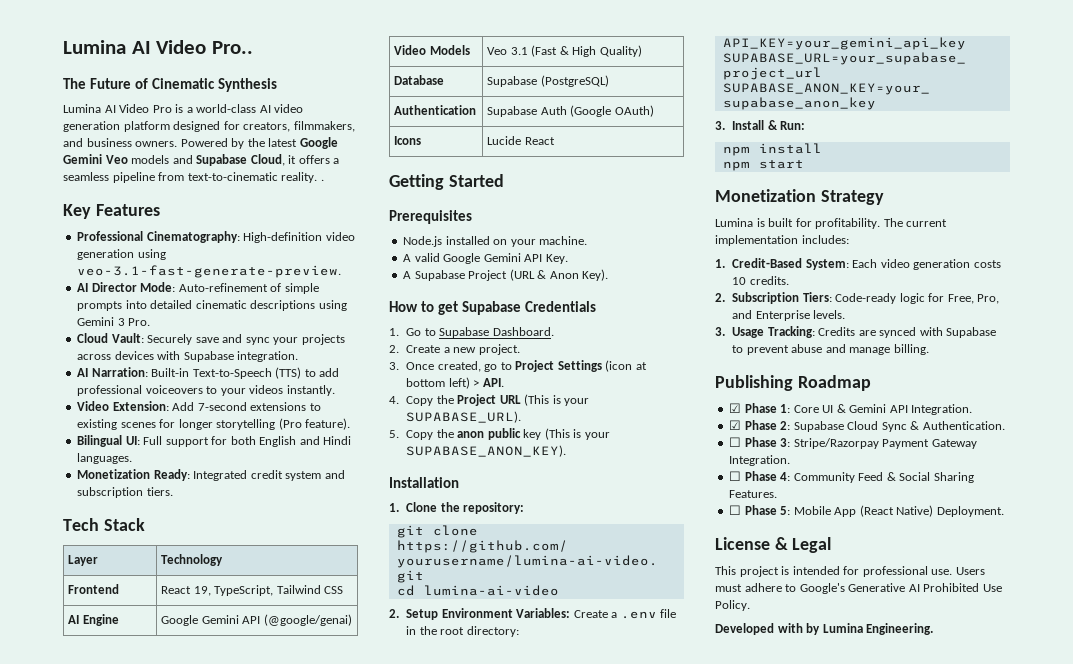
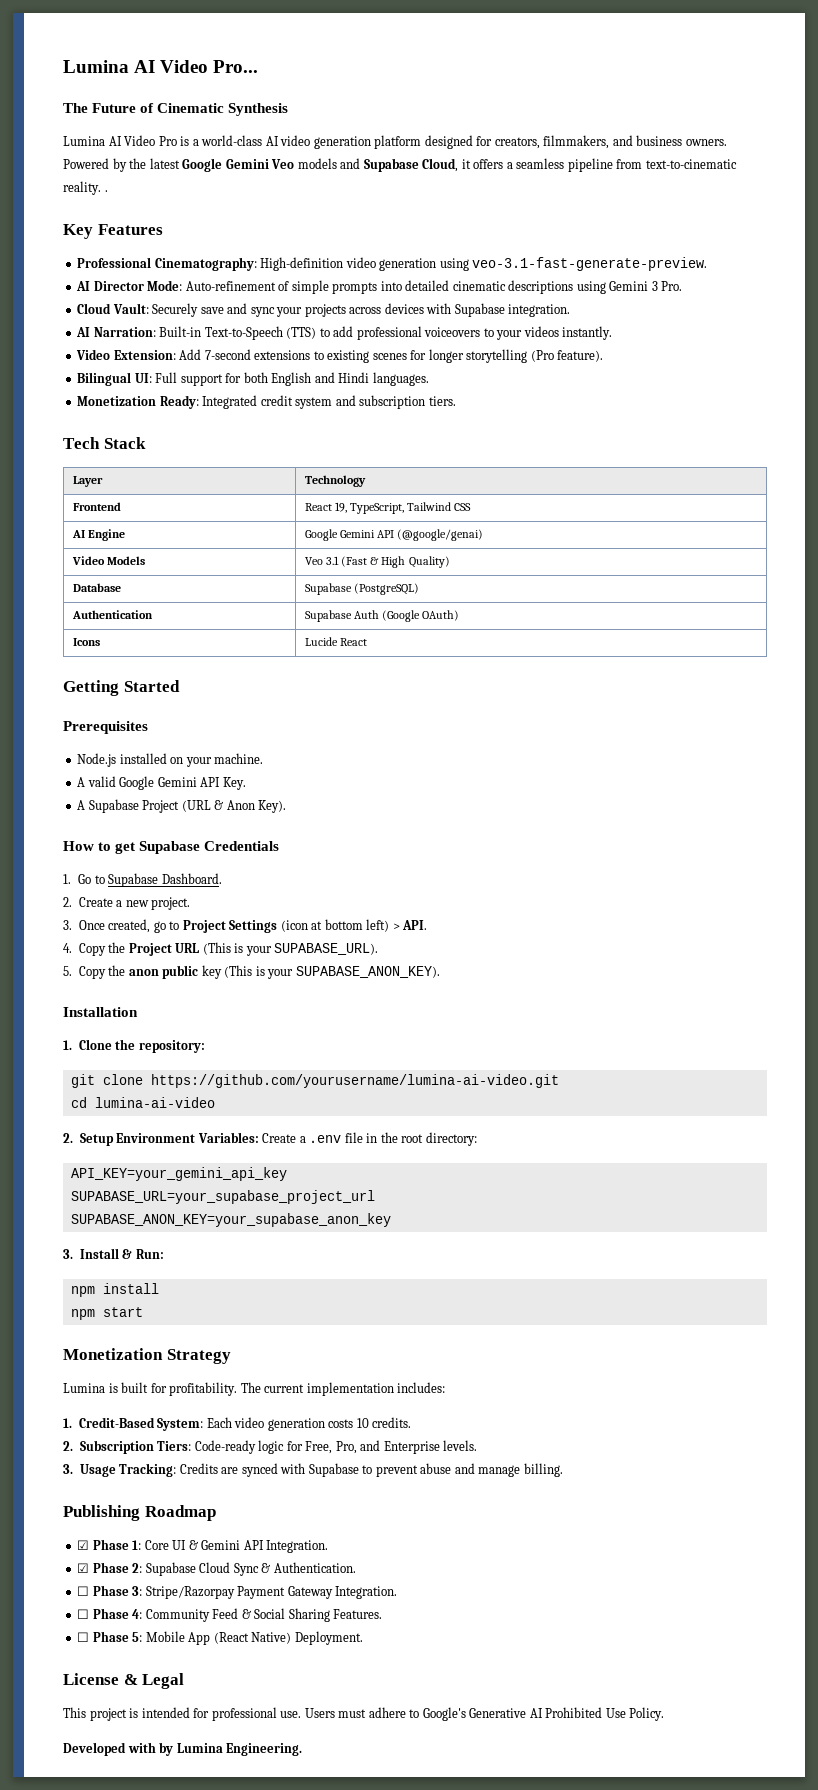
[63,40,253,54] Lumina AI Video Pro.. -> [63,60,259,73] Lumina AI Video Pro...

